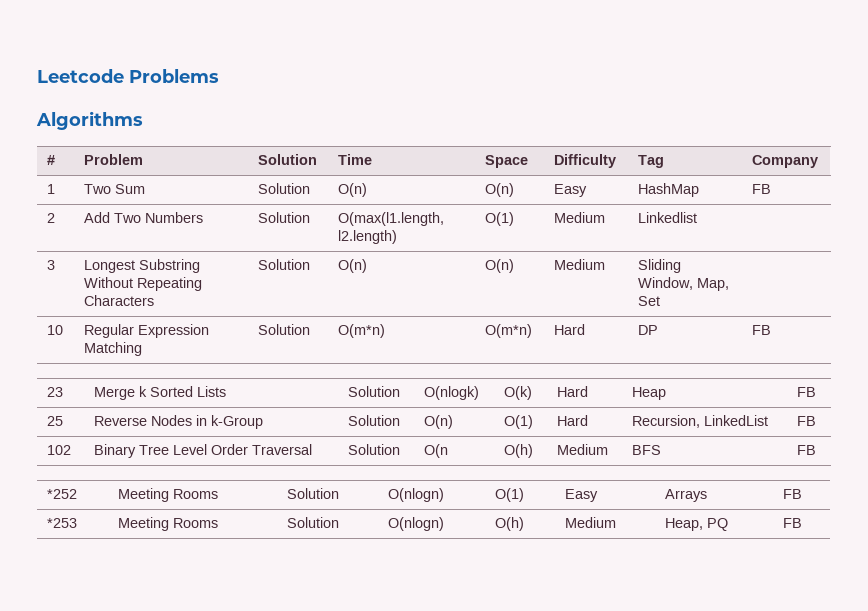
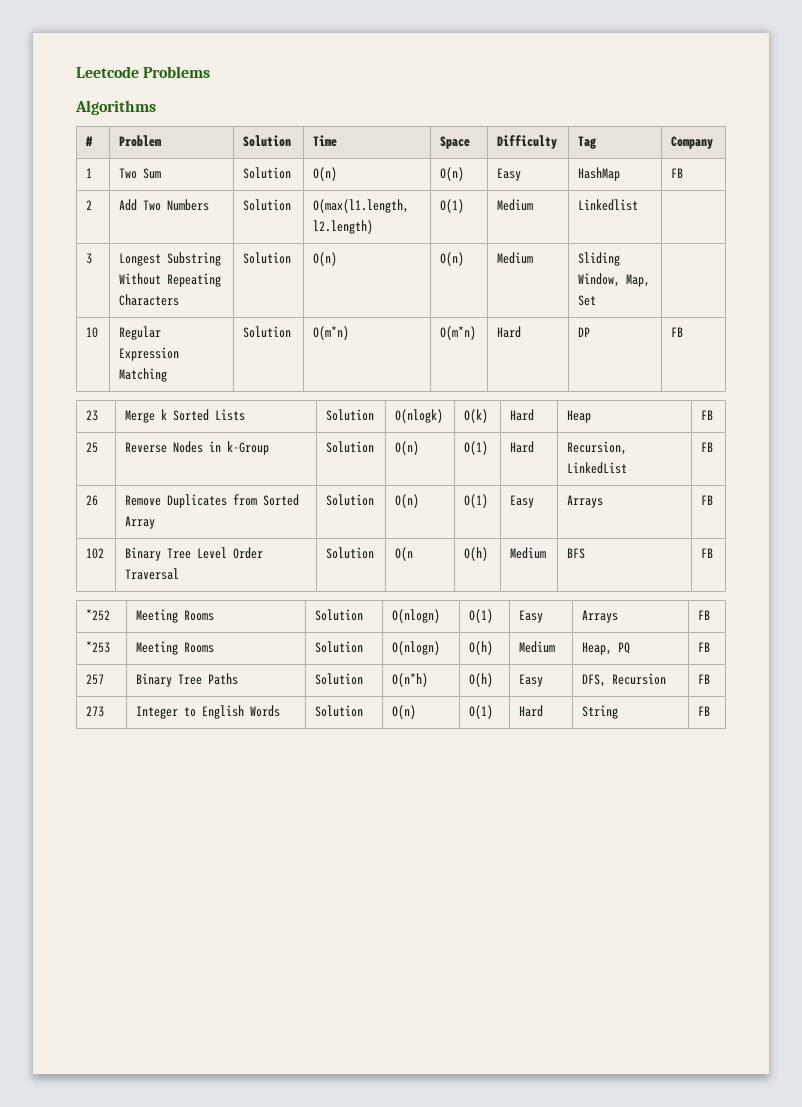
(817, 421) none -> [86,495,99,506] [125,494,300,508] [125,516,156,529] [326,494,375,506] [395,494,420,508] [464,494,489,508] [510,495,535,508] [567,495,604,508] [701,495,714,505] // 26 | Remove Duplicates from Sorted Array | Solution | O(n) | O(1) | Easy | Arrays | FB
(803, 523) none -> [86,674,105,685] [136,673,239,687] [315,673,364,685] [392,673,429,687] [469,673,494,687] [519,674,544,687] [582,673,667,687] [698,674,711,684] [86,706,105,717] [136,705,281,719] [315,705,364,717] [392,705,417,719] [469,705,494,719] [519,705,544,717] [582,705,619,719] [698,706,711,716] // 257 | Binary Tree Paths | Solution | O(n*h) | O(h) | Easy | DFS, Recursion | FB // 273 | Integer to English Words | Solution | O(n) | O(1) | Hard | String | FB

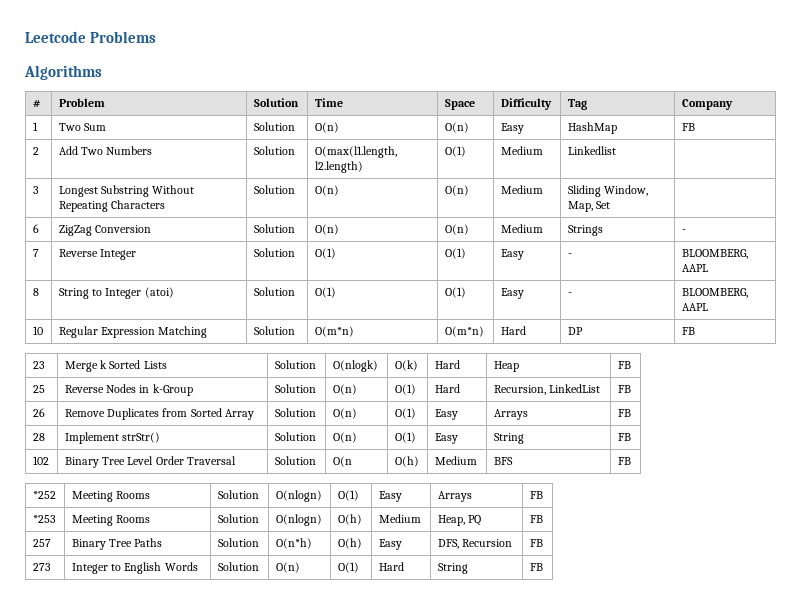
(597, 300) none -> [32,224,39,233] [58,225,152,236] [253,224,295,233] [314,224,339,235] [444,224,469,235] [500,224,543,233] [567,225,603,236] [681,229,686,233] [32,249,39,257] [58,249,137,260] [253,248,295,257] [314,248,336,259] [444,248,466,259] [500,249,524,260] [567,253,572,257] [681,249,748,259] [681,264,708,272] [32,288,39,296] [58,287,174,299] [253,287,295,296] [314,287,336,298] [444,287,466,298] [500,288,524,299] [567,292,572,296] [681,288,748,298] [681,303,708,311] // 6 | ZigZag Conversion | Solution | O(n) | O(n) | Medium | Strings | - // 7 | Reverse Integer | Solution | O(1) | O(1) | Easy | - | BLOOMBERG, AAPL // 8 | String to Integer (atoi) | Solution | O(1) | O(1) | Easy | - | BLOOMBERG, AAPL
(714, 500) none -> [32,433,45,441] [64,432,161,444] [274,432,316,441] [332,432,357,443] [394,432,416,443] [434,433,458,444] [493,433,524,444] [617,433,631,441] // 28 | Implement strStr() | Solution | O(n) | O(1) | Easy | String | FB

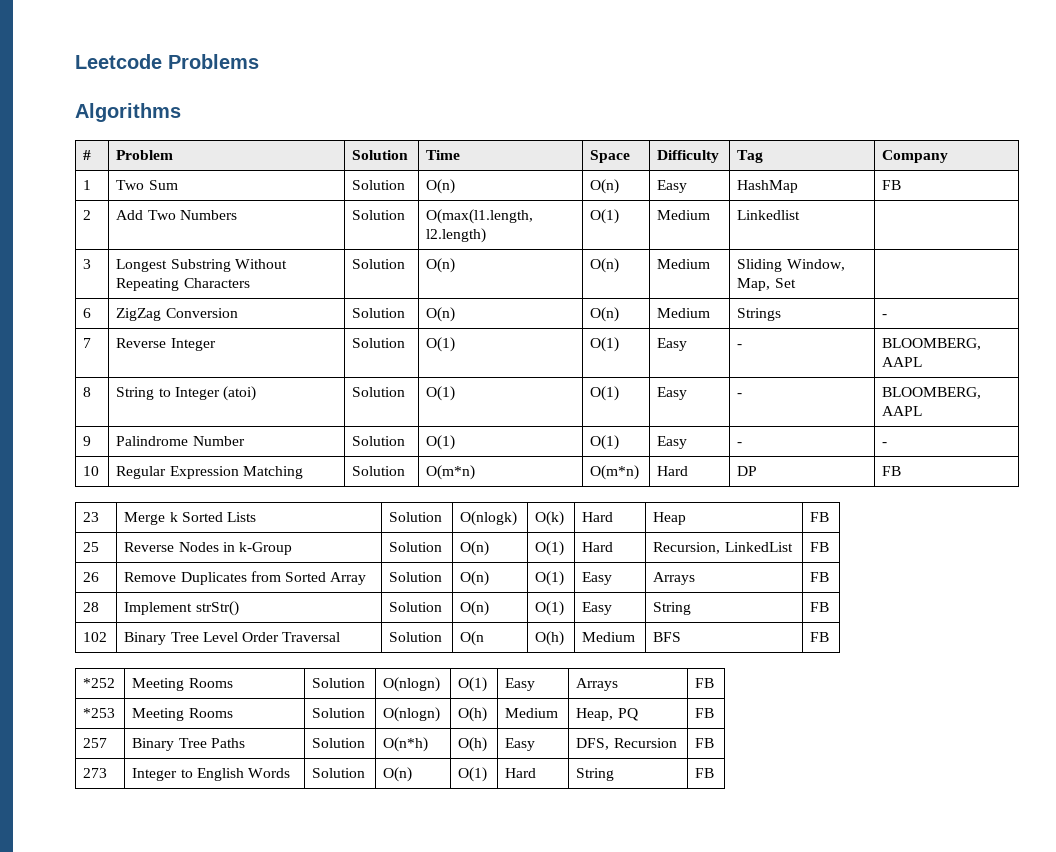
(708, 307) none -> [83,436,92,446] [116,436,245,446] [352,436,406,446] [426,435,456,450] [590,435,620,450] [657,436,688,449] [737,442,743,446] [882,442,888,446] // 9 | Palindrome Number | Solution | O(1) | O(1) | Easy | - | -

